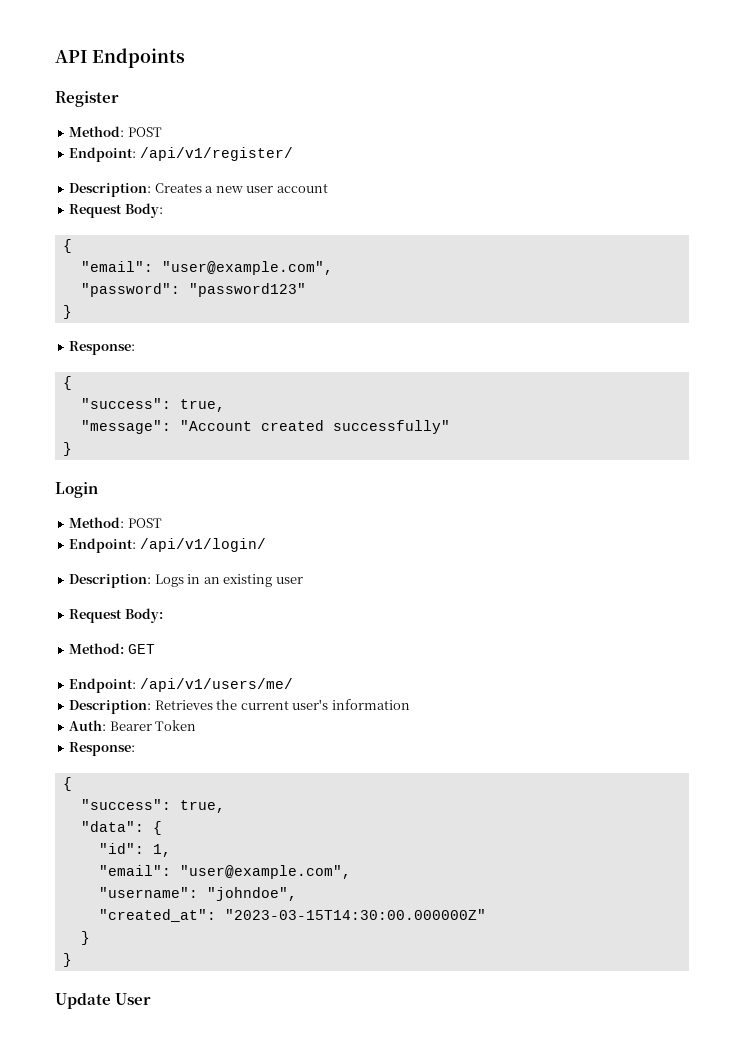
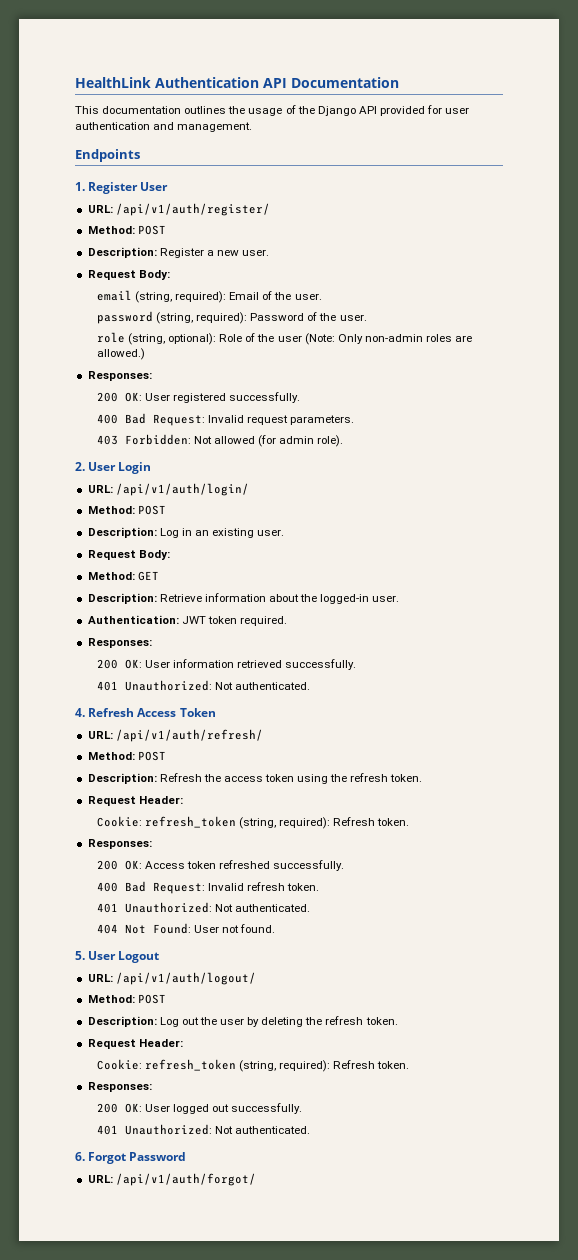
[55,50,87,63] API -> [75,77,399,88] [75,105,470,116] [75,122,253,132] HealthLink Authentication API Documentation // This documentation outlines the usage of the Django API provided for user authentication and management. //
[55,91,119,107] [69,126,162,137] [69,147,293,162] [69,183,202,197] Register // Method: POST // Endpoint: /api/v1/register/ // Description: Creates -> [75,182,169,194] [87,203,270,216] [87,225,166,235] [87,247,204,258] 1. Register User // URL: /api/v1/auth/register/ // Method: POST // Description: Register
[246,183,328,193] [69,203,163,218] [62,239,72,253] [80,261,333,275] [80,283,306,297] [62,305,72,319] [69,341,136,355] [62,376,72,390] [80,398,225,412] [80,420,450,434] [62,442,72,456] [55,482,98,498] [69,517,162,528] [69,538,266,553] [69,574,184,588] user account // Request Body: // { // "email": "user@example.com", // "password": "password123" // } // Response: // { // "success": true, // "message": "Account created successfully" // } // Login // Method: POST // Endpoint: /api/v1/login/ // Description: Logs -> [242,249,270,256] [87,270,170,280] [96,290,322,303] [96,311,367,324] [96,332,473,345] [96,348,145,360] [87,371,152,381] [96,392,301,403] [96,413,355,426] [96,434,344,447] [75,462,152,474] [87,483,249,496] [87,505,166,515] [87,527,179,538] user. // Request Body: // email (string, required): Email of the user. // password (string, required): Password of the user. // role (string, optional): Role of the user (Note: Only non-admin roles are allowed.) // Responses: // 200 OK: User registered successfully. // 400 Bad Request: Invalid request parameters. // 403 Forbidden: Not allowed (for admin role). // 2. User Login // URL: /api/v1/auth/login/ // Method: POST // Description: Log
[275,577,303,584] user -> [257,529,285,536] user.
[69,678,293,693] [69,699,410,714] [69,720,197,731] [69,742,136,756] [62,777,72,791] [80,799,225,813] [80,821,162,835] [98,843,171,857] [98,865,351,879] [98,887,297,901] [98,909,486,922] [80,931,90,945] [62,953,72,967] [55,993,152,1009] Endpoint: /api/v1/users/me/ // Description: Retrieves the current user's information // Auth: Bearer Token // Response: // { // "success": true, // "data": { // "id": 1, // "email": "user@example.com", // "username": "johndoe", // "created_at": "2023-03-15T14:30:00.000000Z" // } // } // Update User -> [87,593,400,604] [87,615,287,626] [87,638,152,648] [96,659,357,670] [96,680,311,691] [75,708,216,717] [87,729,263,742] [87,751,166,761] [87,773,423,784] [87,796,183,806] [96,816,410,829] [87,839,152,849] [96,860,345,871] [96,881,320,894] [96,902,311,913] [96,923,276,934] [75,951,160,963] [87,972,256,985] [87,994,166,1004] [87,1016,398,1027] [87,1039,183,1049] [96,1059,410,1072] [87,1082,152,1092] [96,1103,303,1114] [96,1124,311,1135] [75,1152,187,1164] [87,1173,256,1186] Description: Retrieve information about the logged-in user. // Authentication: JWT token required. // Responses: // 200 OK: User information retrieved successfully. // 401 Unauthorized: Not authenticated. // 4. Refresh Access Token // URL: /api/v1/auth/refresh/ // Method: POST // Description: Refresh the access token using the refresh token. // Request Header: // Cookie: refresh_token (string, required): Refresh token. // Responses: // 200 OK: Access token refreshed successfully. // 400 Bad Request: Invalid refresh token. // 401 Unauthorized: Not authenticated. // 404 Not Found: User not found. // 5. User Logout // URL: /api/v1/auth/logout/ // Method: POST // Description: Log out the user by deleting the refresh token. // Request Header: // Cookie: refresh_token (string, required): Refresh token. // Responses: // 200 OK: User logged out successfully. // 401 Unauthorized: Not authenticated. // 6. Forgot Password // URL: /api/v1/auth/forgot/

